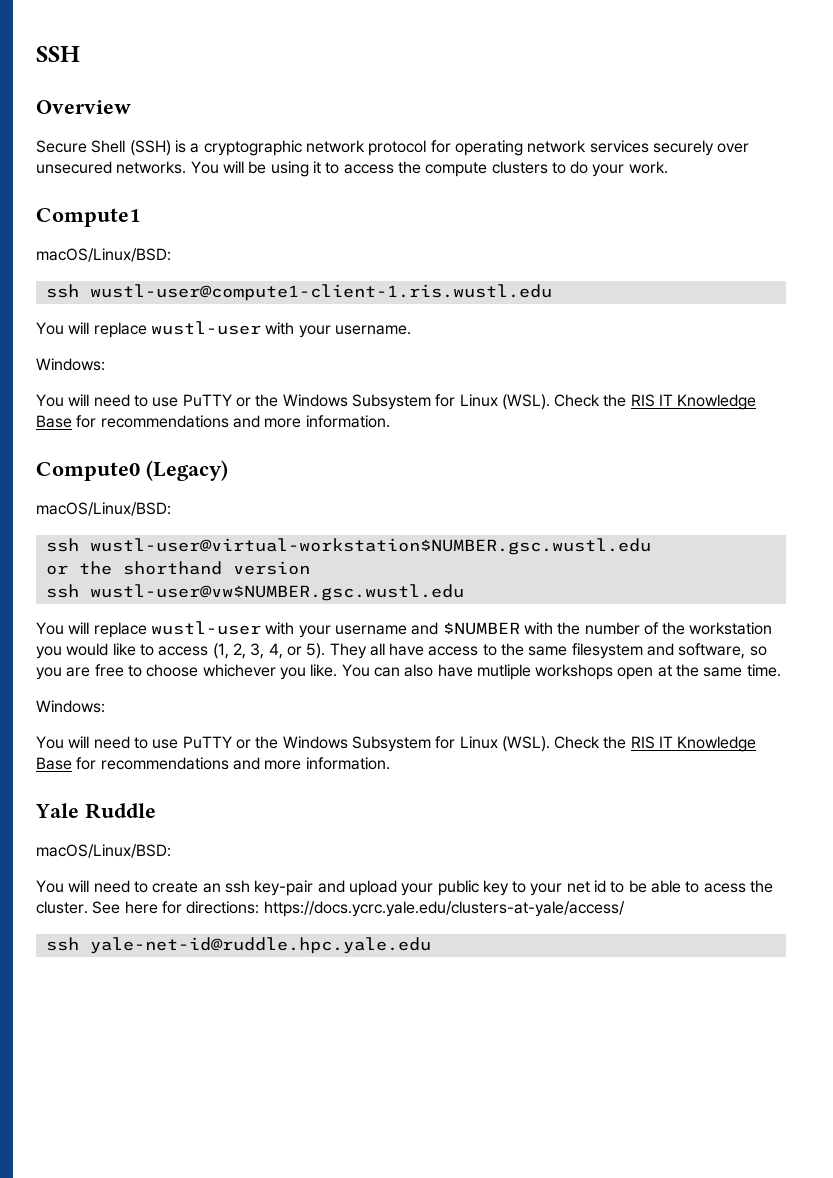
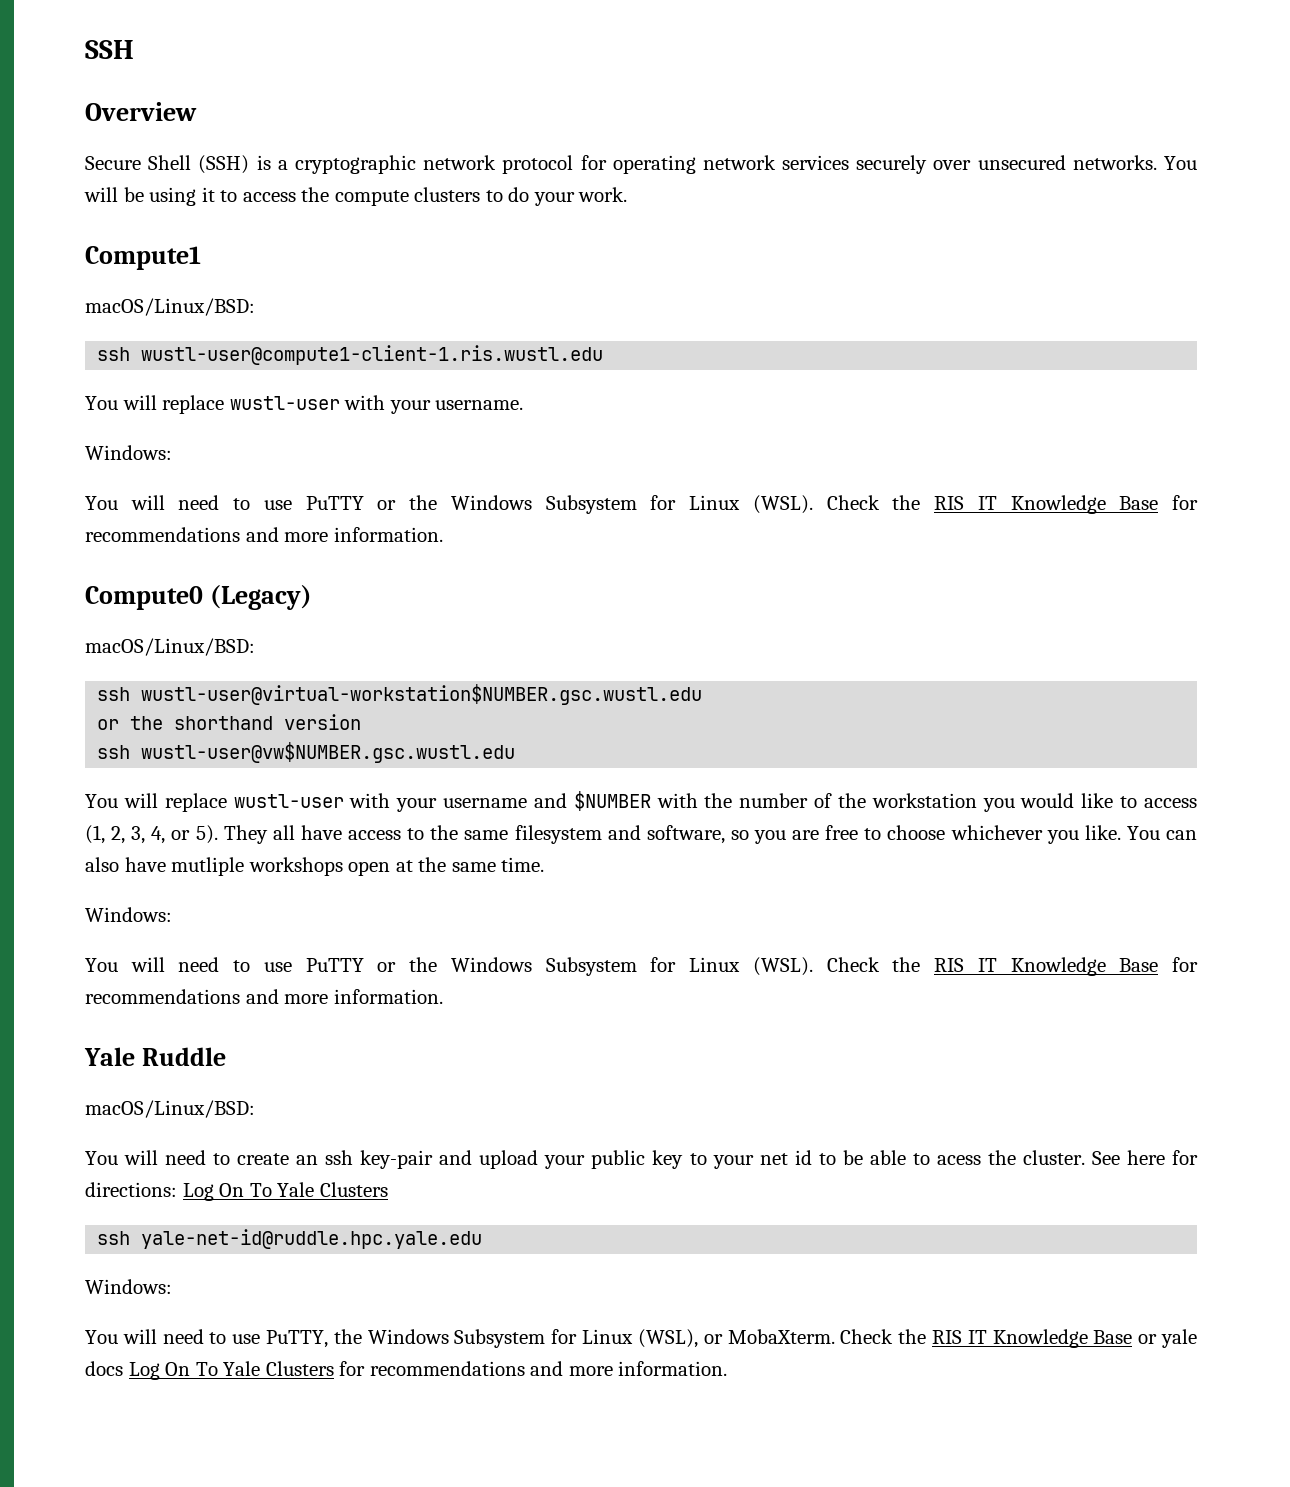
[263,901,625,917] [45,937,431,954] https://docs.ycrc.yale.edu/clusters-at-yale/access/ // ssh yale-net-id@ruddle.hpc.yale.edu -> [182,1182,388,1201] [97,1229,483,1249] [85,1279,172,1294] [85,1329,1198,1348] [85,1361,728,1380] Log On To Yale Clusters // ssh yale-net-id@ruddle.hpc.yale.edu // Windows: // You will need to use PuTTY, the Windows Subsystem for Linux (WSL), or MobaXterm. Check the RIS IT Knowledge Base or yale docs Log On To Yale Clusters for recommendations and more information.

